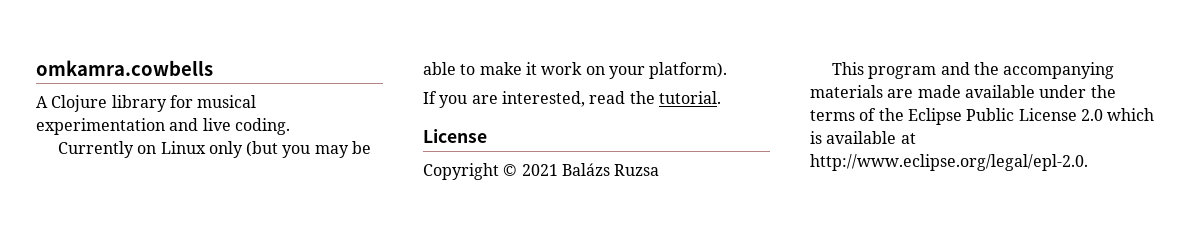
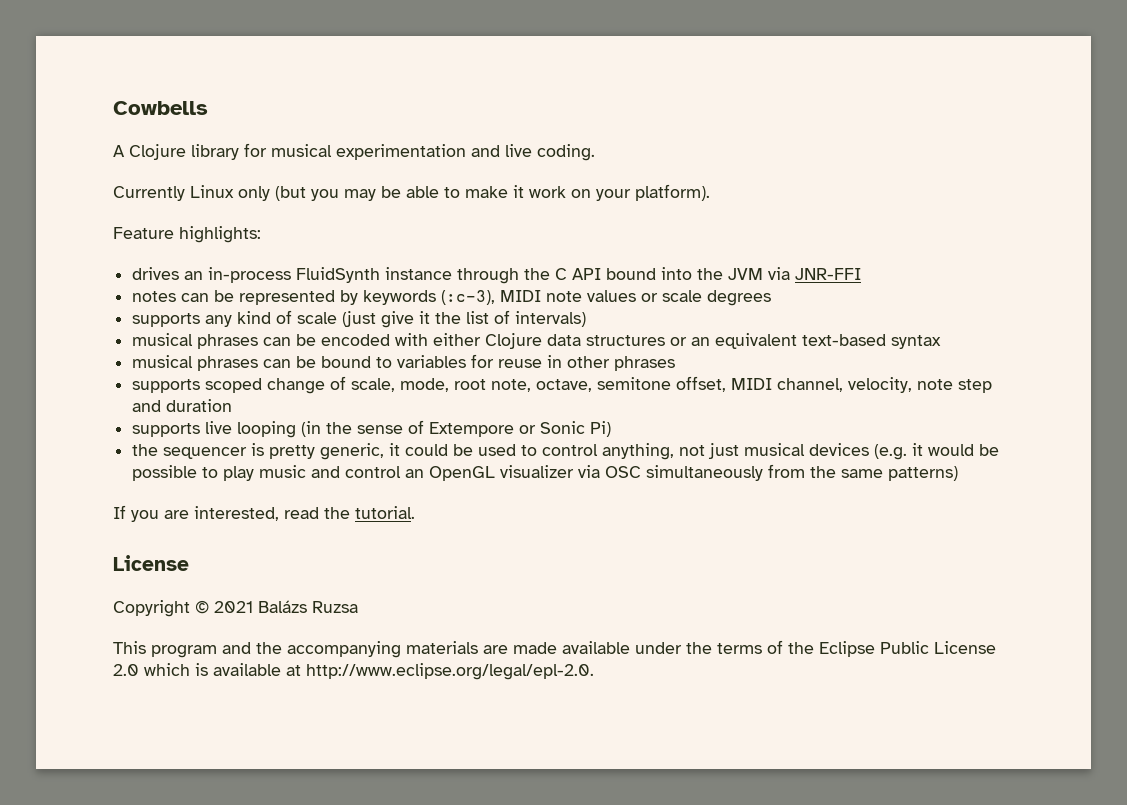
[36,60,213,76] omkamra.cowbells -> [113,101,208,115] Cowbells
[137,145,157,154] on -> (185, 193) none
(728, 70) none -> [113,226,261,243] [132,267,862,284] [132,290,772,306] [132,310,587,328] [132,333,942,349] [132,354,676,371] [132,376,993,394] [132,399,233,412] [132,420,612,438] [132,443,1000,460] [132,464,959,481] // Feature highlights: // drives an in-process FluidSynth instance through the C API bound into the JVM via JNR-FFI // notes can be represented by keywords (:c-3), MIDI note values or scale degrees // supports any kind of scale (just give it the list of intervals) // musical phrases can be encoded with either Clojure data structures or an equivalent text-based syntax // musical phrases can be bound to variables for reuse in other phrases // supports scoped change of scale, mode, root note, octave, semitone offset, MIDI channel, velocity, note step and duration // supports live looping (in the sense of Extempore or Sonic Pi) // the sequencer is pretty generic, it could be used to control anything, not just musical devices (e.g. it would be possible to play music and control an OpenGL visualizer via OSC simultaneously from the same patterns)

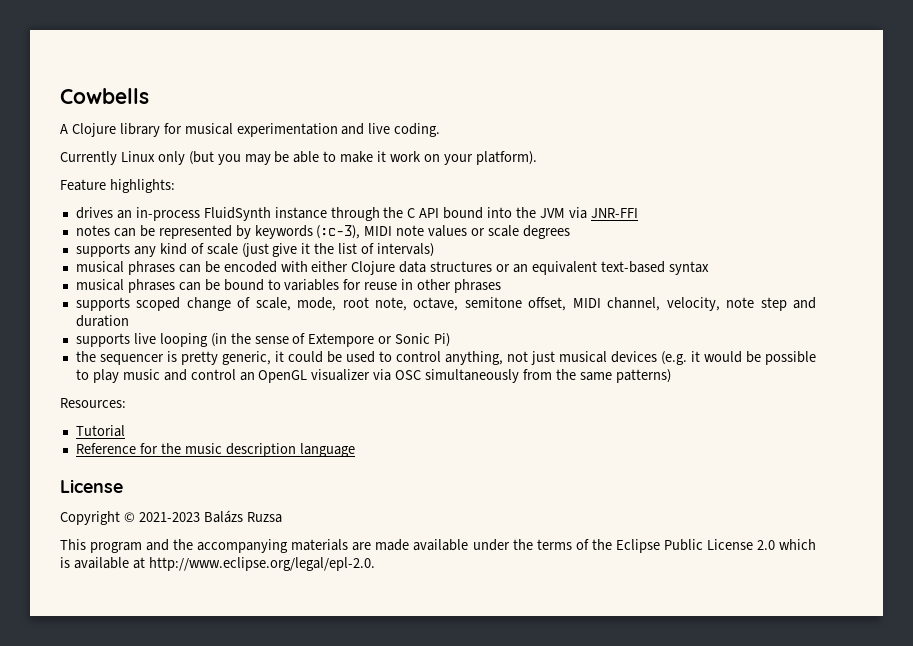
[113,505,415,522] If you are interested, read the tutorial. -> [60,398,126,408] [75,425,125,437] [75,443,355,457] Resources: // Tutorial // Reference for the music description language
[214,601,253,613] 2021 -> [138,512,200,522] 2021-2023

